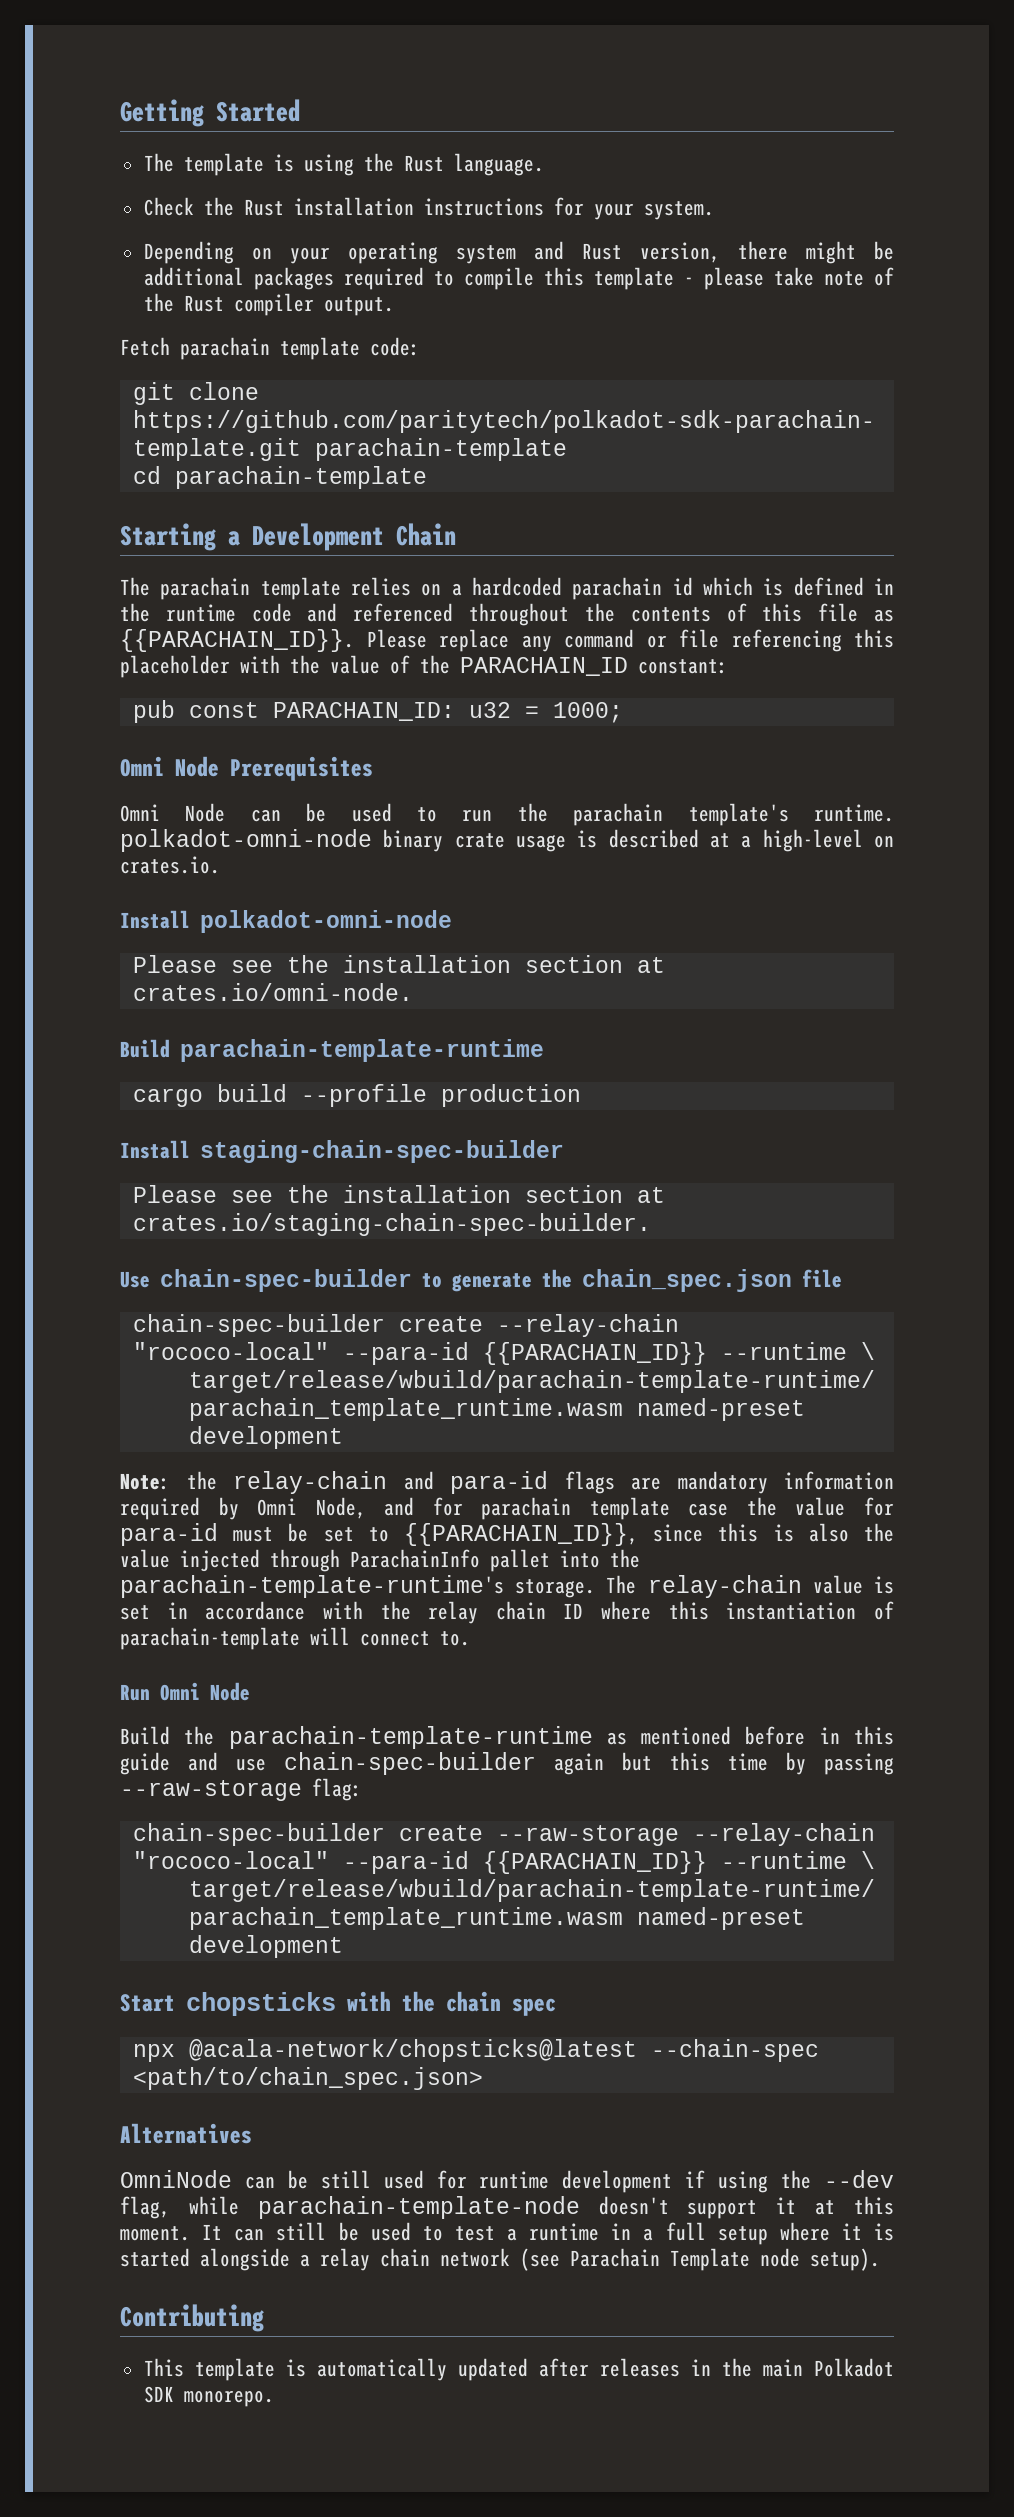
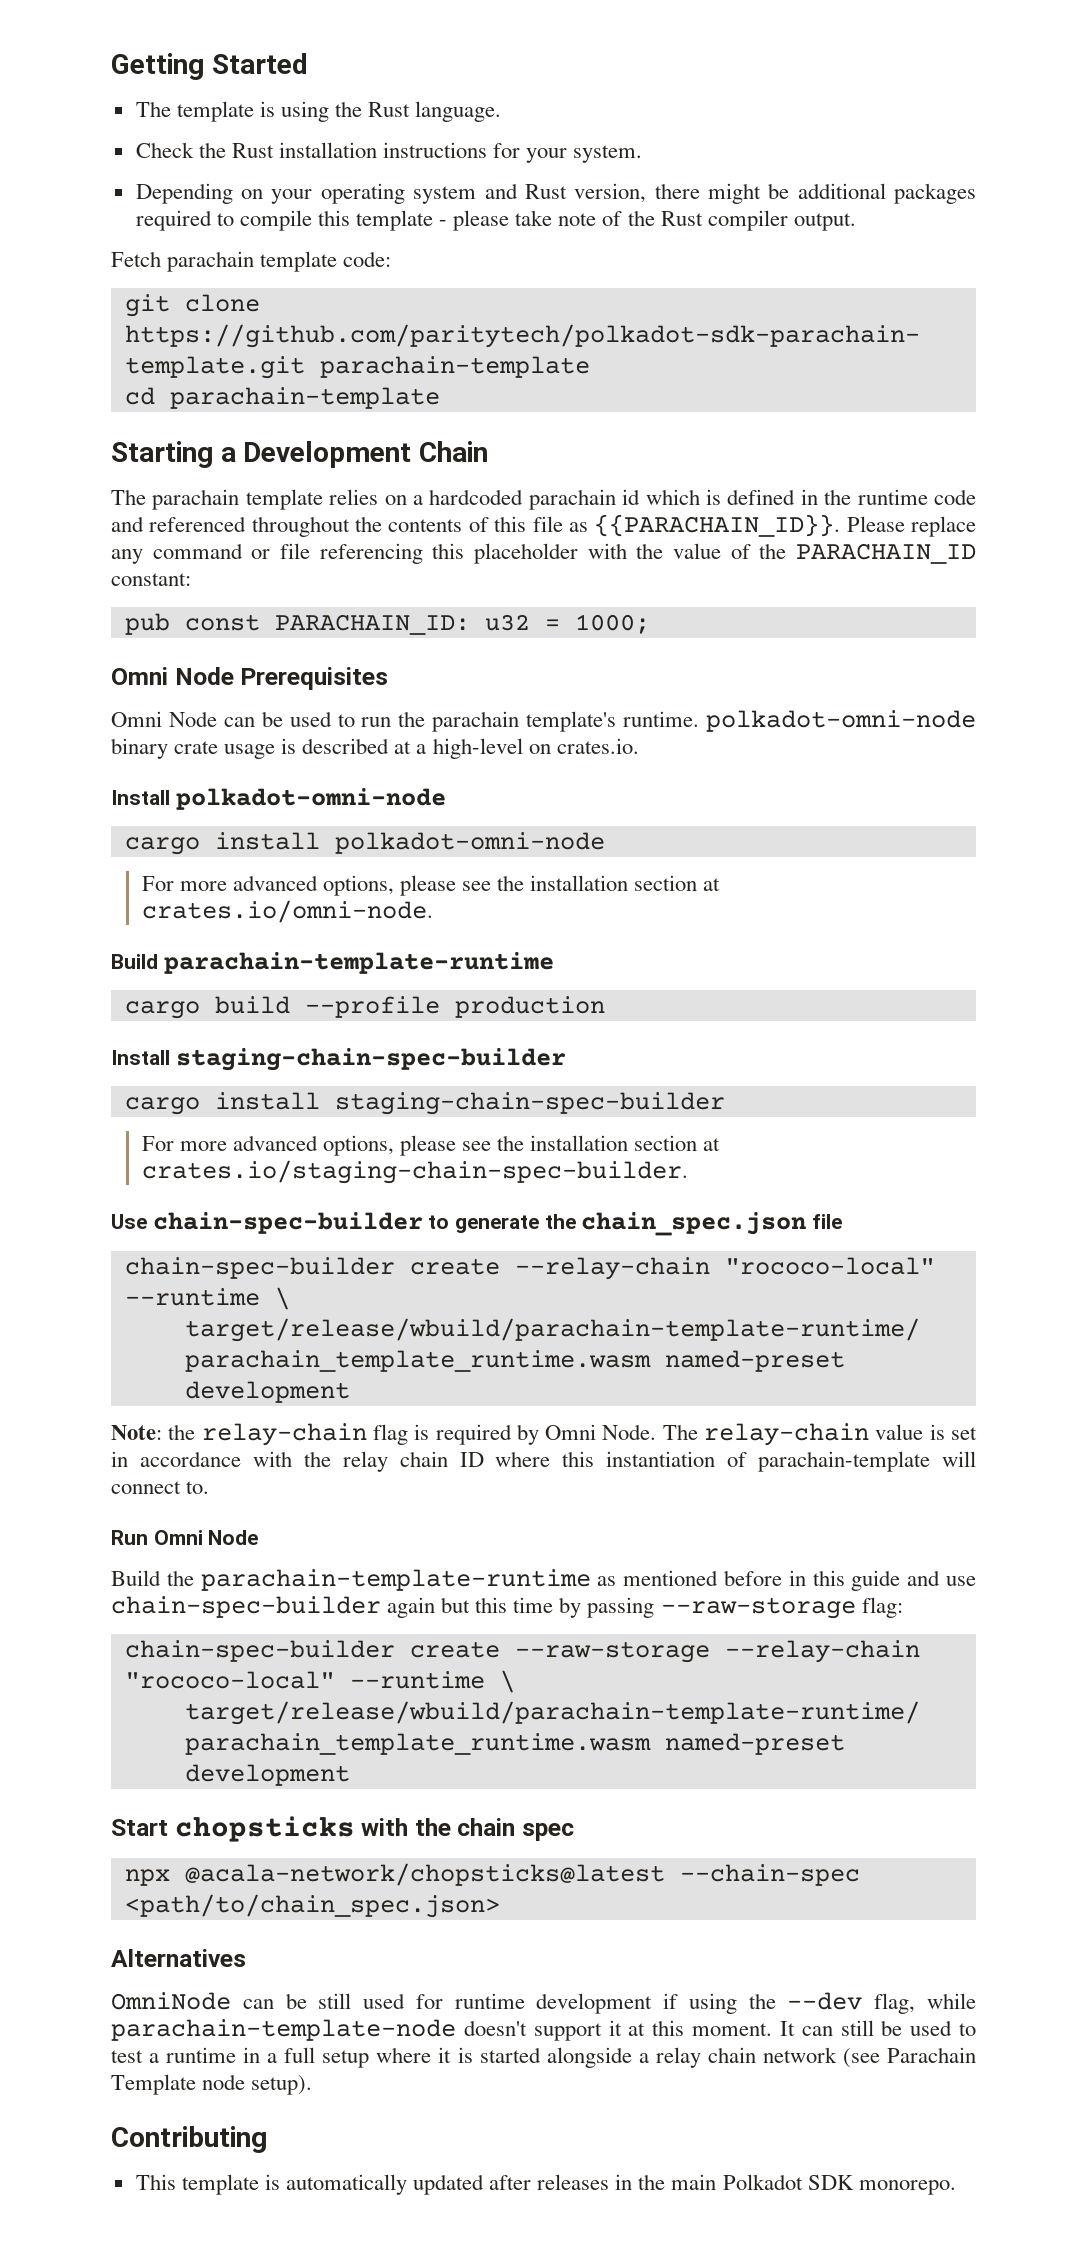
[132,955,217,973] Please -> [124,832,605,855] [141,875,456,896] cargo install polkadot-omni-node // For more advanced options, please
[132,1185,217,1203] Please -> [124,1092,725,1115] [141,1135,456,1156] cargo install staging-chain-spec-builder // For more advanced options, please
[342,1342,707,1365] --para-id {{PARACHAIN_ID}} -> (935, 1266) none
[403,1471,894,1494] [120,1497,894,1520] [120,1523,895,1546] [120,1549,640,1572] [120,1575,596,1598] and para-id flags are mandatory information required by Omni Node, and for parachain template case the value for para-id must be set to {{PARACHAIN_ID}}, since this is also the value injected through ParachainInfo pallet into the parachain-template-runtime's storage. -> [372,1424,657,1445] flag is required by Omni Node.
[342,1851,707,1874] --para-id {{PARACHAIN_ID}} -> (335, 1680) none

